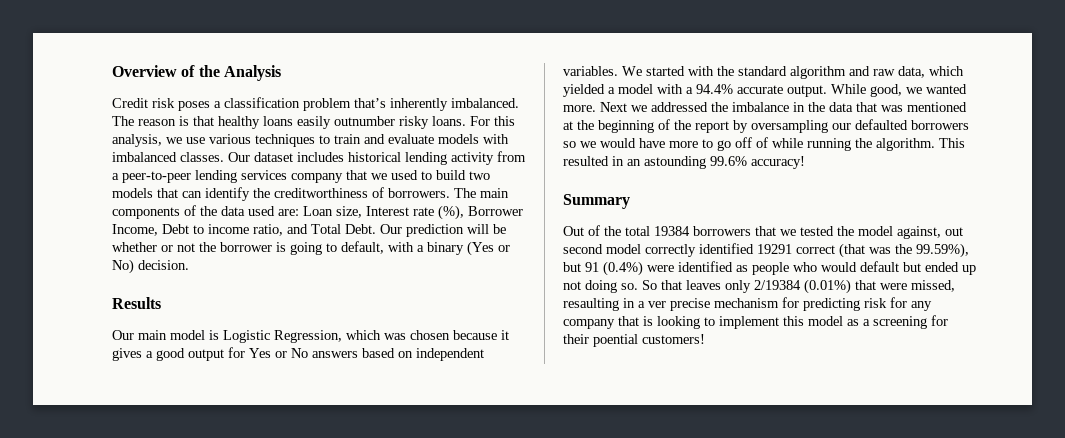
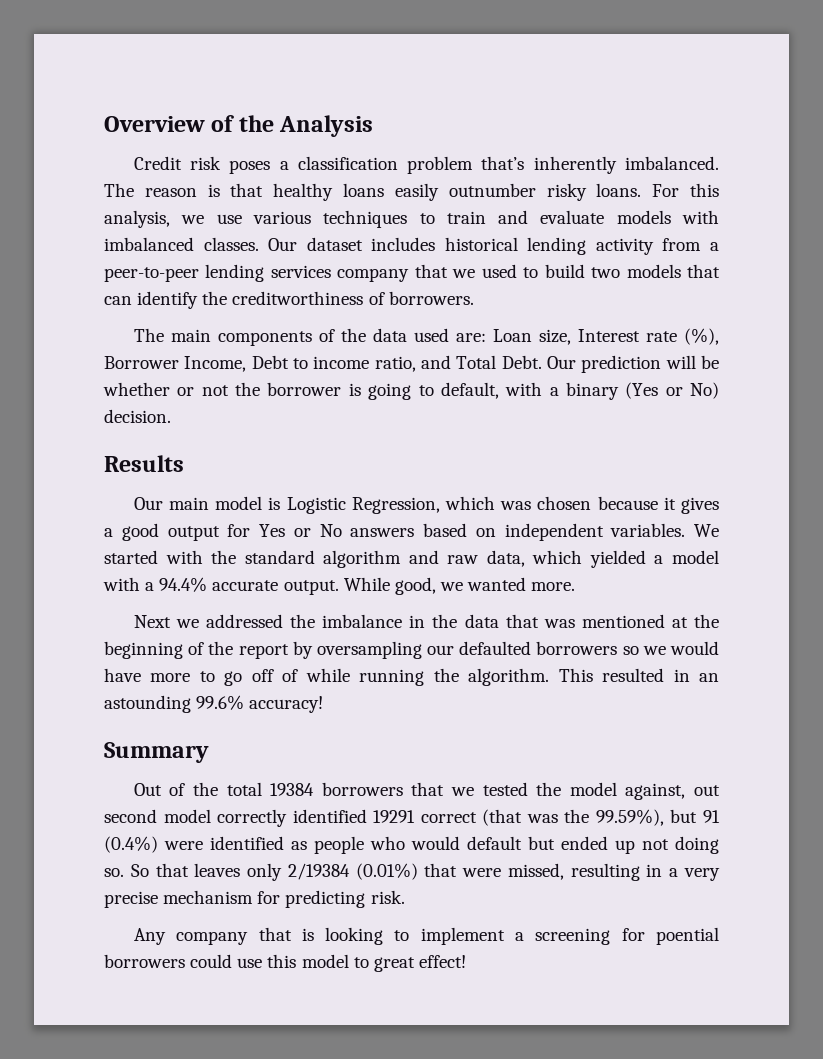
(450, 193) none -> (474, 298) //
(596, 108) none -> (576, 586) //
[563,298,619,311] resaulting -> [570,863,640,881] resulting
[648,301,666,308] ver -> [683,868,720,881] very
[864,297,932,311] risk for any -> [370,890,405,904] [133,928,166,945] risk. // Any
[783,315,948,329] [563,334,705,347] this model as a screening for their poential customers! -> [515,927,720,945] [104,954,466,972] a screening for poential borrowers could use this model to great effect!

